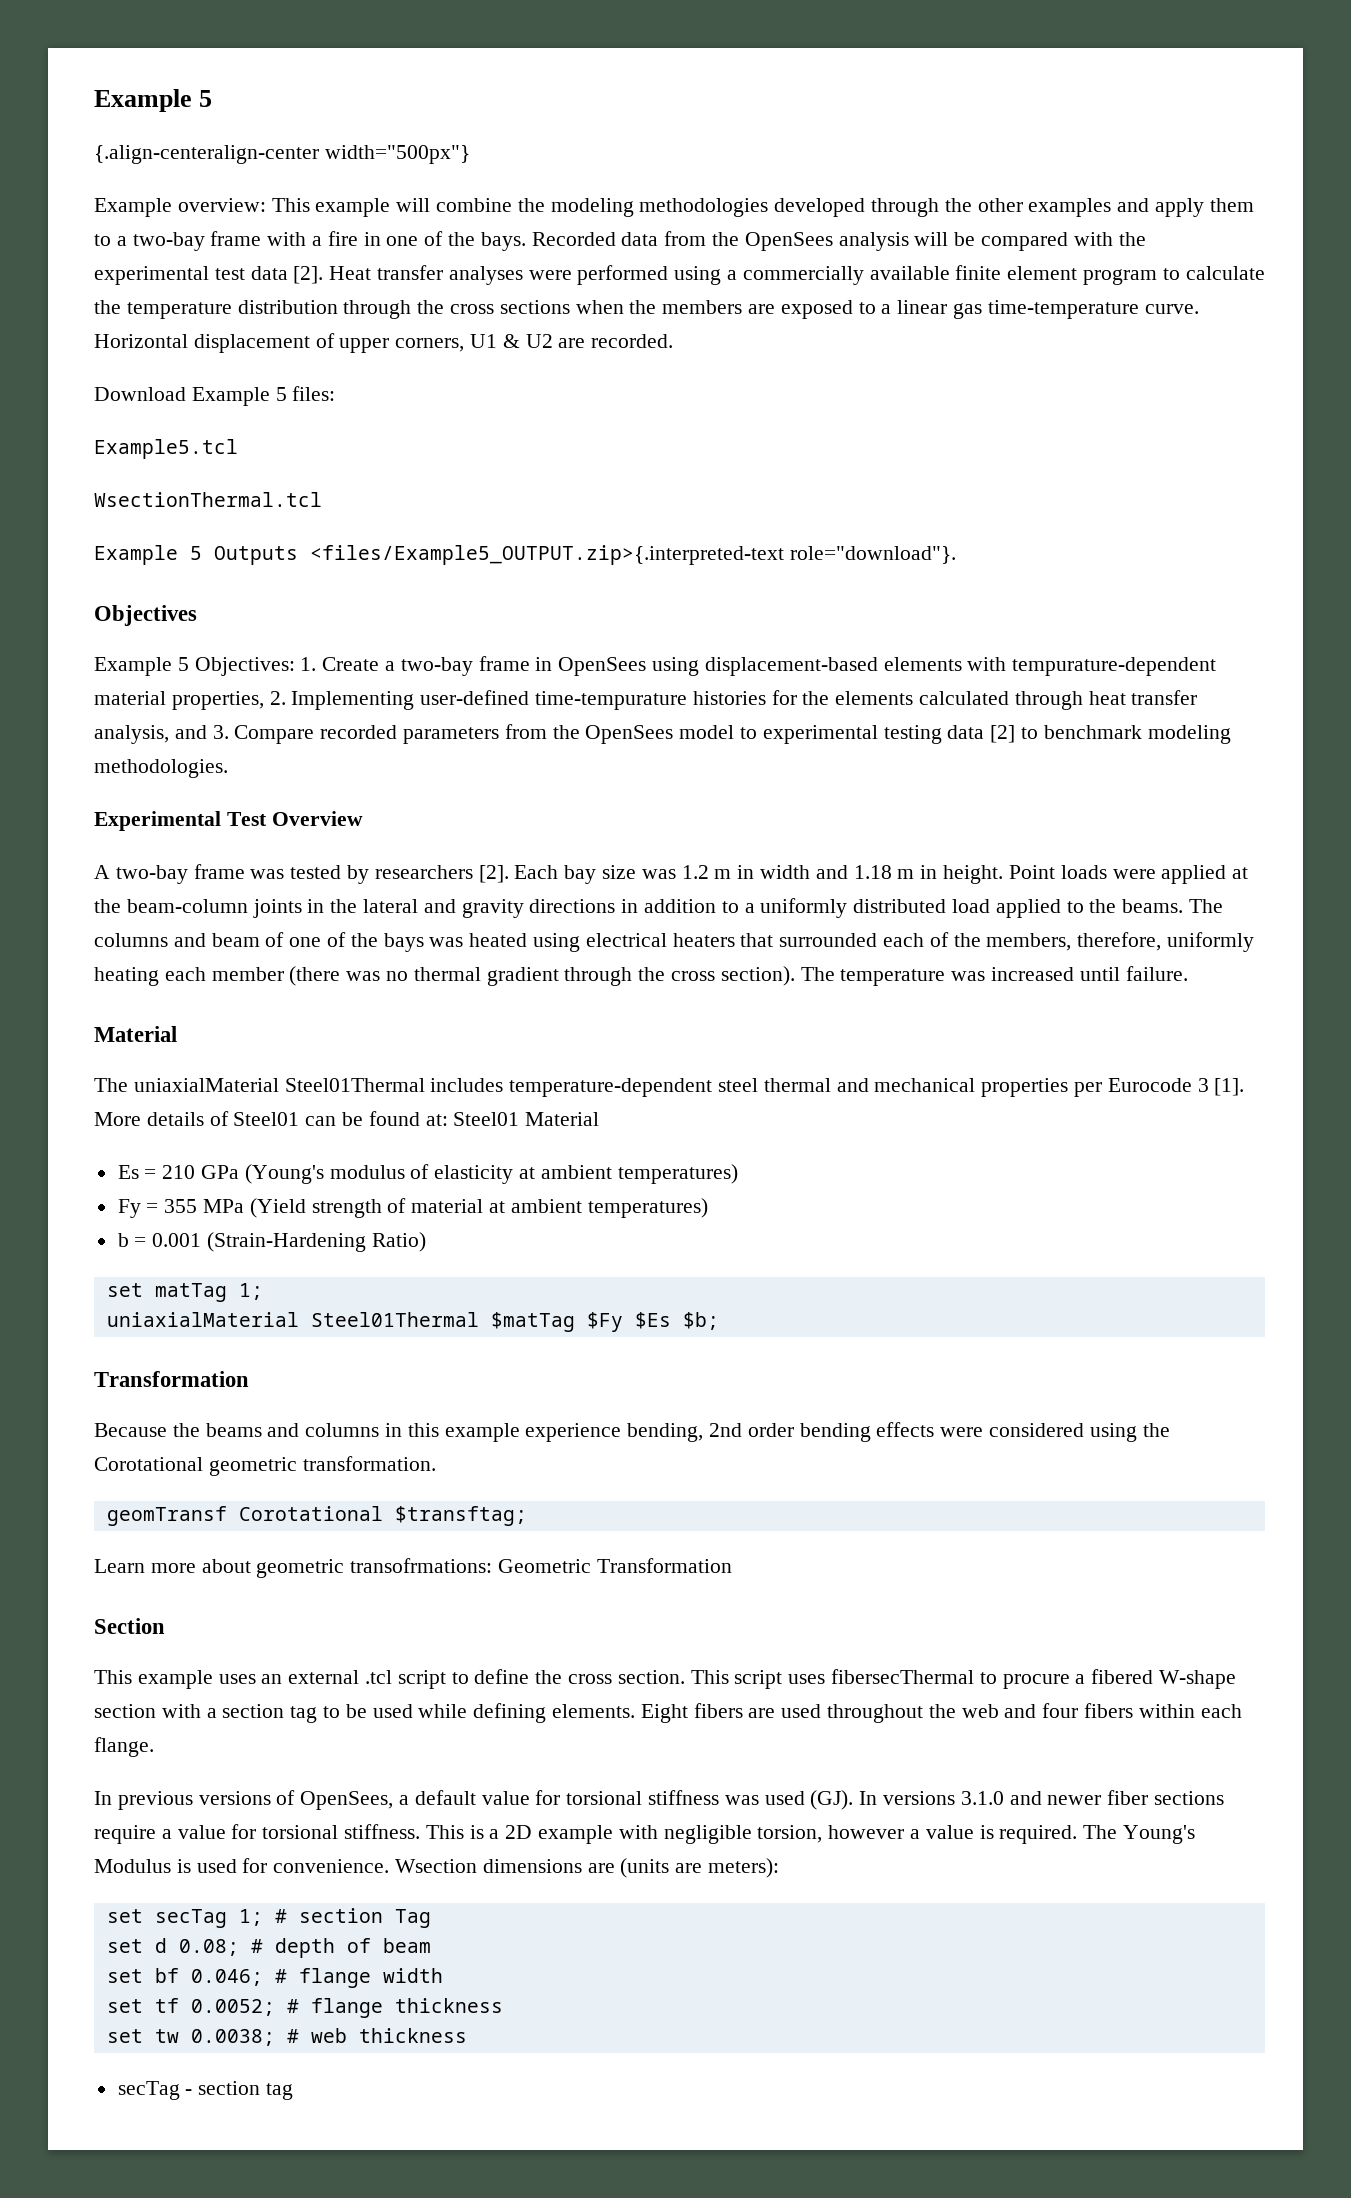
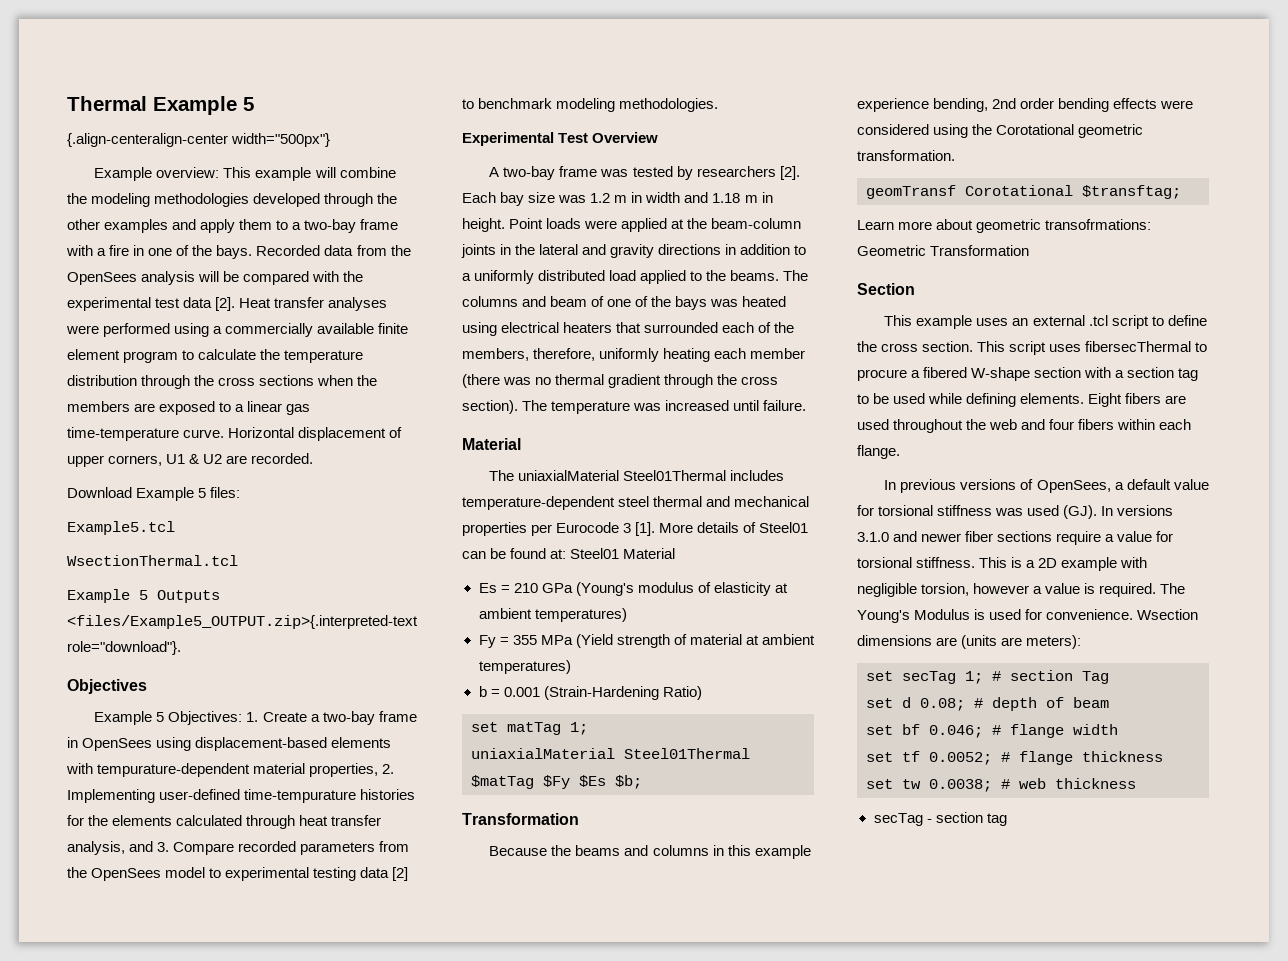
(94, 100) none -> [67,96,147,111] Thermal

